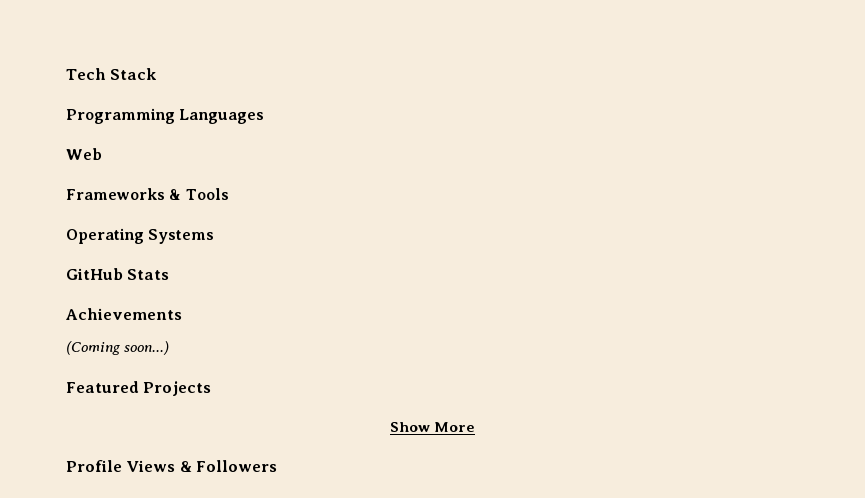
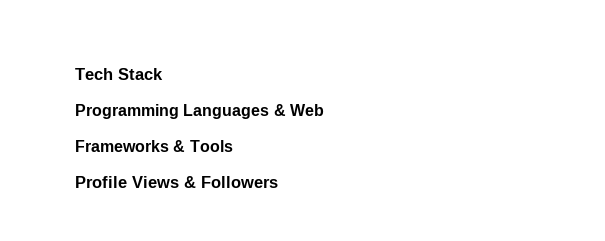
(265, 116) // -> [273,104,286,116] &
[66,228,215,244] [66,268,170,280] [66,308,182,320] [66,341,170,355] [66,381,212,396] [389,422,476,432] // Operating Systems // GitHub Stats // Achievements // (Coming soon...) // Featured Projects // Show More -> (233, 146) none

